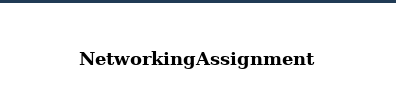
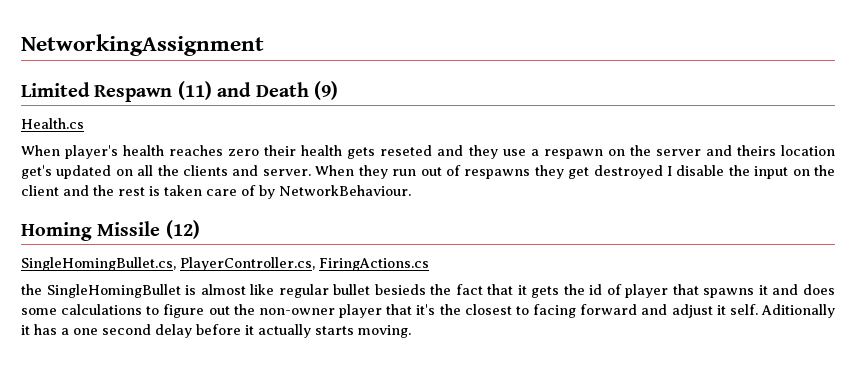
(315, 60) none -> [21,81,338,102] [21,118,84,129] [21,145,836,159] [21,165,835,179] [21,185,411,199] [21,220,200,241] [21,257,429,271] [21,284,835,298] [21,304,835,318] [21,324,411,338] // Limited Respawn (11) and Death (9) // Health.cs // When player's health reaches zero their health gets reseted and they use a respawn on the server and theirs location get's updated on all the clients and server. When they run out of respawns they get destroyed I disable the input on the client and the rest is taken care of by NetworkBehaviour. // Homing Missile (12) // SingleHomingBullet.cs, PlayerController.cs, FiringActions.cs // the SingleHomingBullet is almost like regular bullet besieds the fact that it gets the id of player that spawns it and does some calculations to figure out the non-owner player that it's the closest to facing forward and adjust it self. Aditionally it has a one second delay before it actually starts moving.

